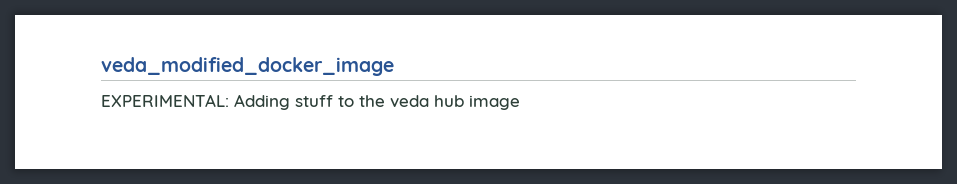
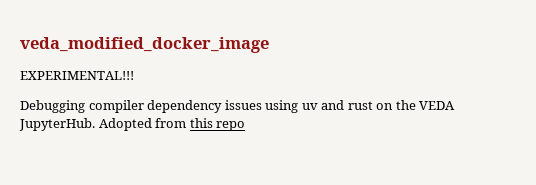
[101,94,520,110] EXPERIMENTAL: Adding stuff to the veda hub image -> [20,71,134,80] [20,100,456,113] [19,118,246,131] EXPERIMENTAL!!! // Debugging compiler dependency issues using uv and rust on the VEDA JupyterHub. Adopted from this repo

